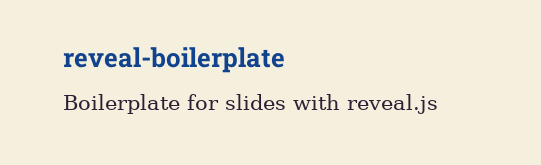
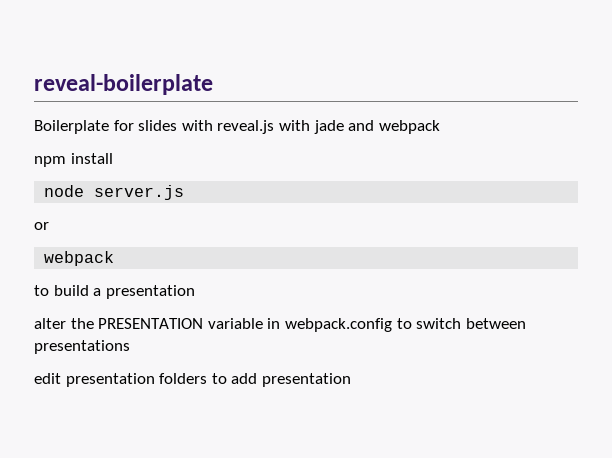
(438, 104) none -> [278,120,440,134] [34,153,113,167] [44,185,185,200] [34,222,49,230] [44,251,115,266] [34,285,195,299] [34,318,526,332] [34,340,130,354] [34,373,351,387] with jade and webpack // npm install // node server.js // or // webpack // to build a presentation // alter the PRESENTATION variable in webpack.config to switch between presentations // edit presentation folders to add presentation

